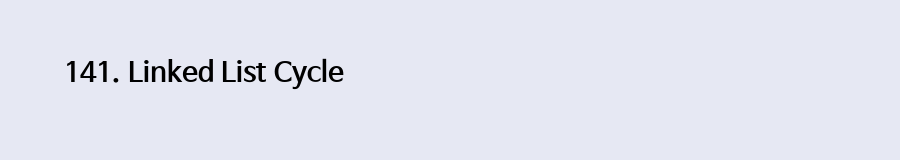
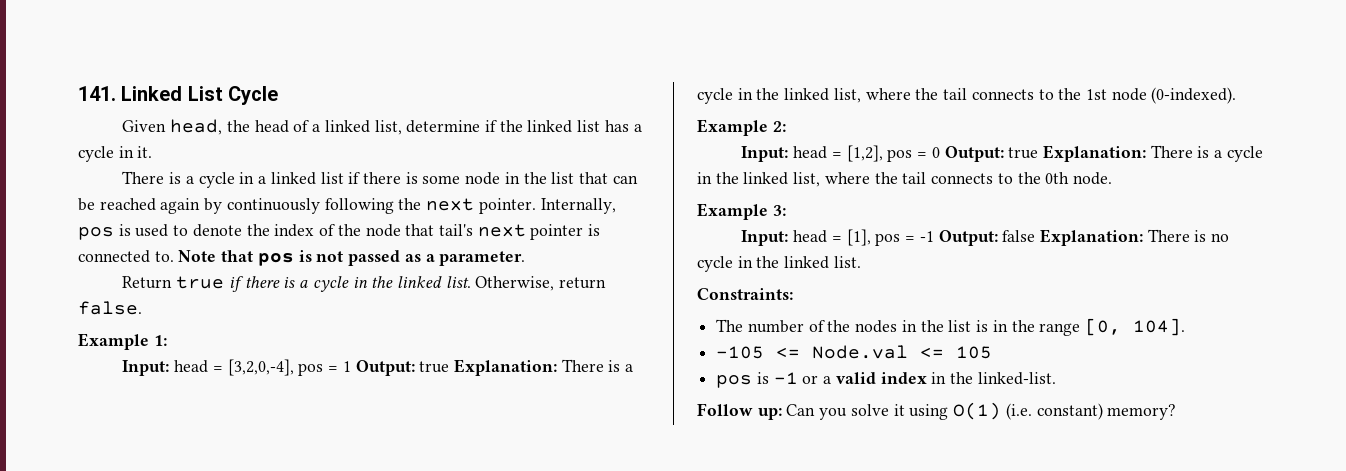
(344, 74) none -> [122,119,642,135] [78,146,153,162] [122,171,638,188] [78,198,616,214] [78,224,601,240] [78,250,526,266] [122,276,607,292] [78,301,142,315] [78,333,167,350] [122,359,634,376] [697,87,1237,104] [697,119,786,136] [741,145,1263,162] [697,172,1112,187] [697,203,786,220] [741,229,1230,246] [697,256,861,272] [697,288,793,300] [716,318,1185,336] [716,345,993,359] [716,372,1056,388] [697,402,1177,420] // Given head, the head of a linked list, determine if the linked list has a cycle in it. // There is a cycle in a linked list if there is some node in the list that can be reached again by continuously following the next pointer. Internally, pos is used to denote the index of the node that tail's next pointer is connected to. Note that pos is not passed as a parameter. // Return true if there is a cycle in the linked list. Otherwise, return false. // Example 1: // Input: head = [3,2,0,-4], pos = 1 Output: true Explanation: There is a cycle in the linked list, where the tail connects to the 1st node (0-indexed). // Example 2: // Input: head = [1,2], pos = 0 Output: true Explanation: There is a cycle in the linked list, where the tail connects to the 0th node. // Example 3: // Input: head = [1], pos = -1 Output: false Explanation: There is no cycle in the linked list. // Constraints: // The number of the nodes in the list is in the range [0, 104]. // -105 <= Node.val <= 105 // pos is -1 or a valid index in the linked-list. // Follow up: Can you solve it using O(1) (i.e. constant) memory?

